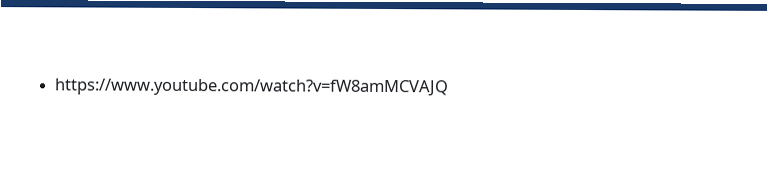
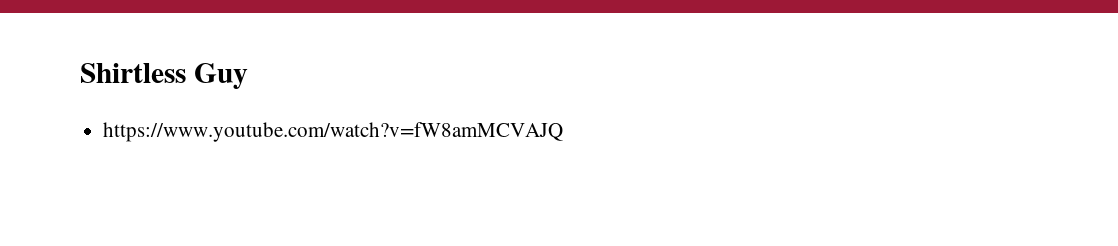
(54, 87) none -> [80,63,248,89] Shirtless Guy //

